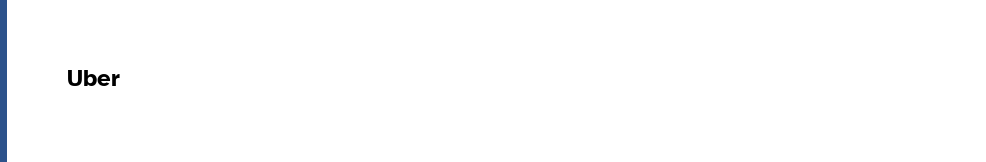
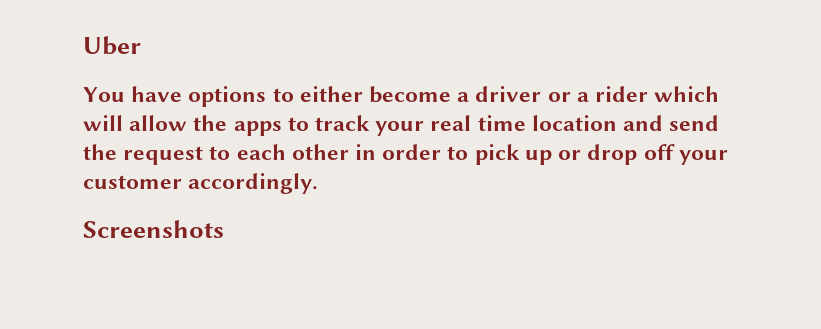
(120, 78) none -> [83,86,720,107] [83,115,720,136] [83,144,728,165] [83,173,319,194] [83,220,224,238] // You have options to either become a driver or a rider which will allow the apps to track your real time location and send the request to each other in order to pick up or drop off your customer accordingly. // Screenshots

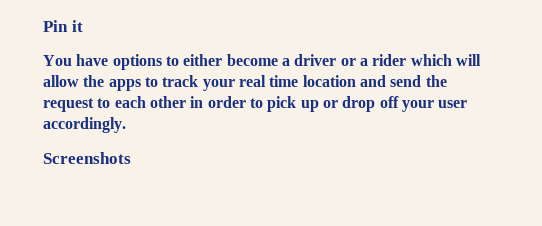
[83,36,141,55] Uber -> [43,20,83,32] Pin it
[83,175,182,189] customer -> [438,100,468,108] user

